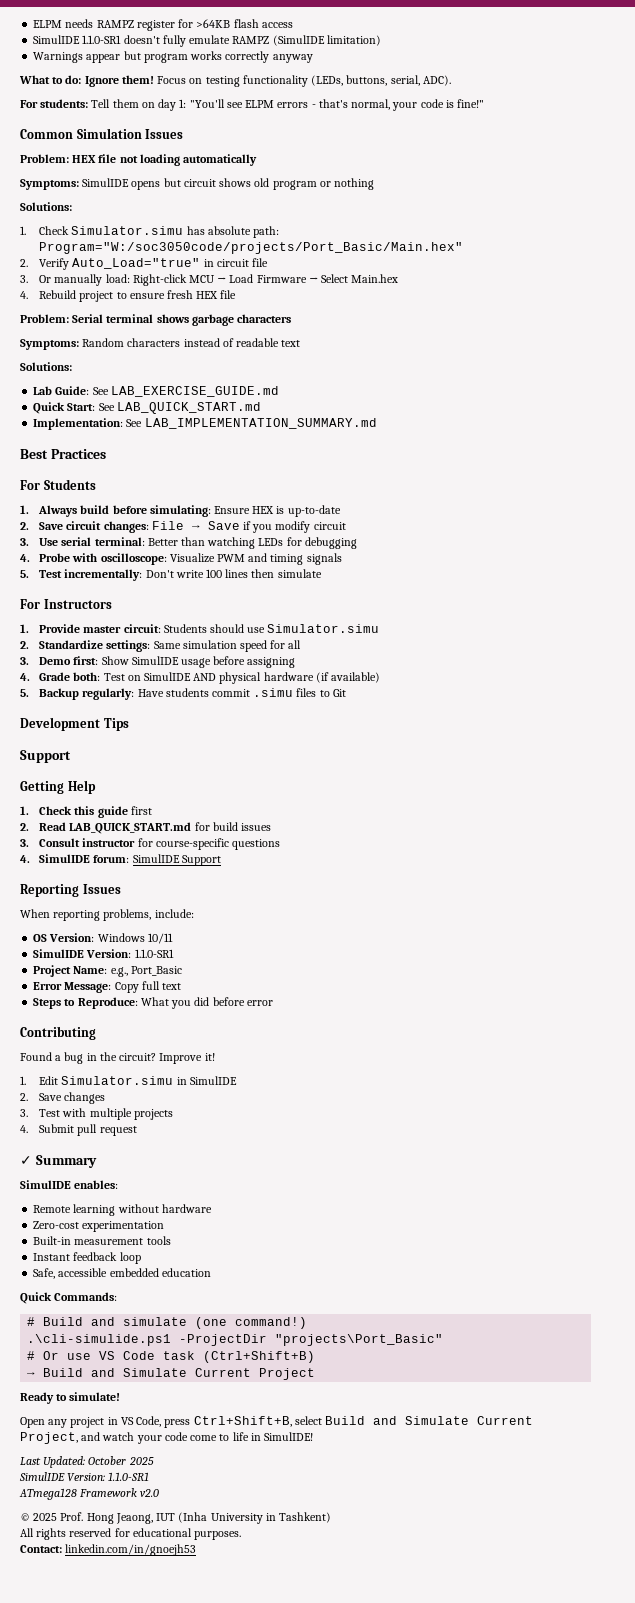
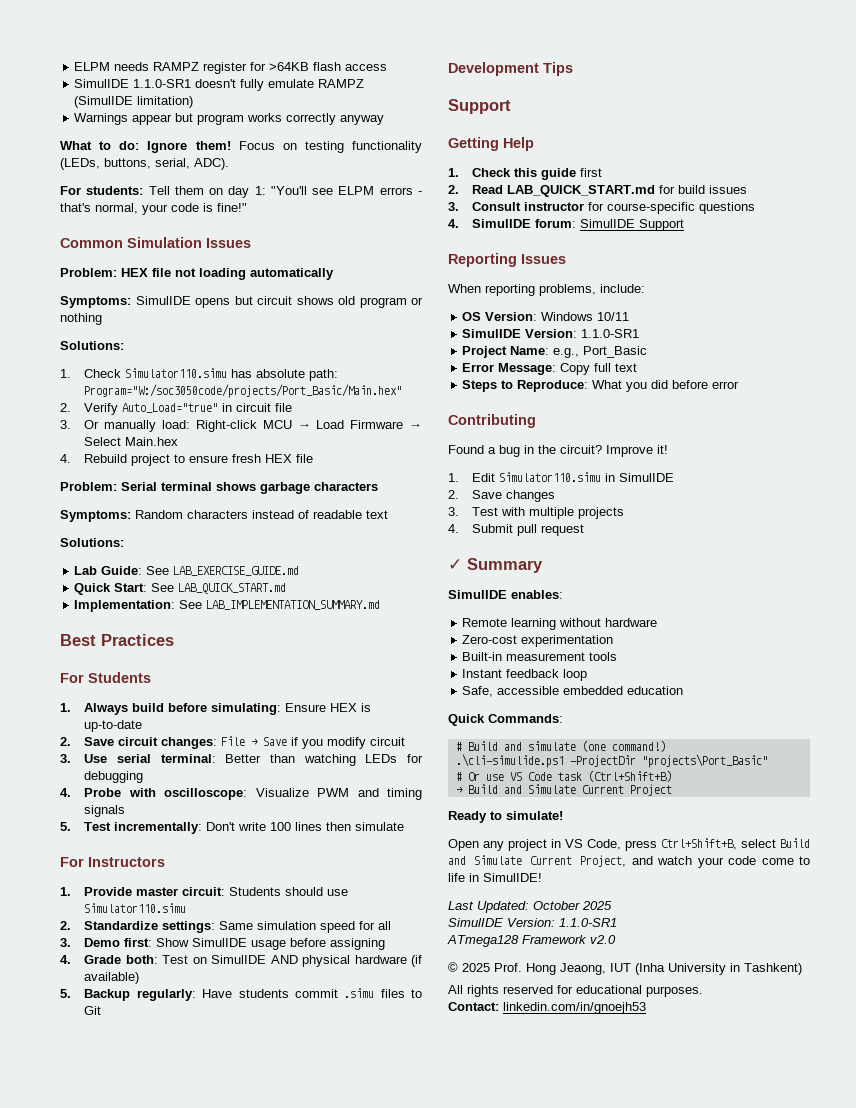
[71,226,184,235] Simulator.simu -> [125,368,228,378] Simulator110.simu
[267,624,380,633] Simulator.simu -> [84,903,187,913] Simulator110.simu
[61,1076,174,1085] Simulator.simu -> [499,472,602,482] Simulator110.simu

